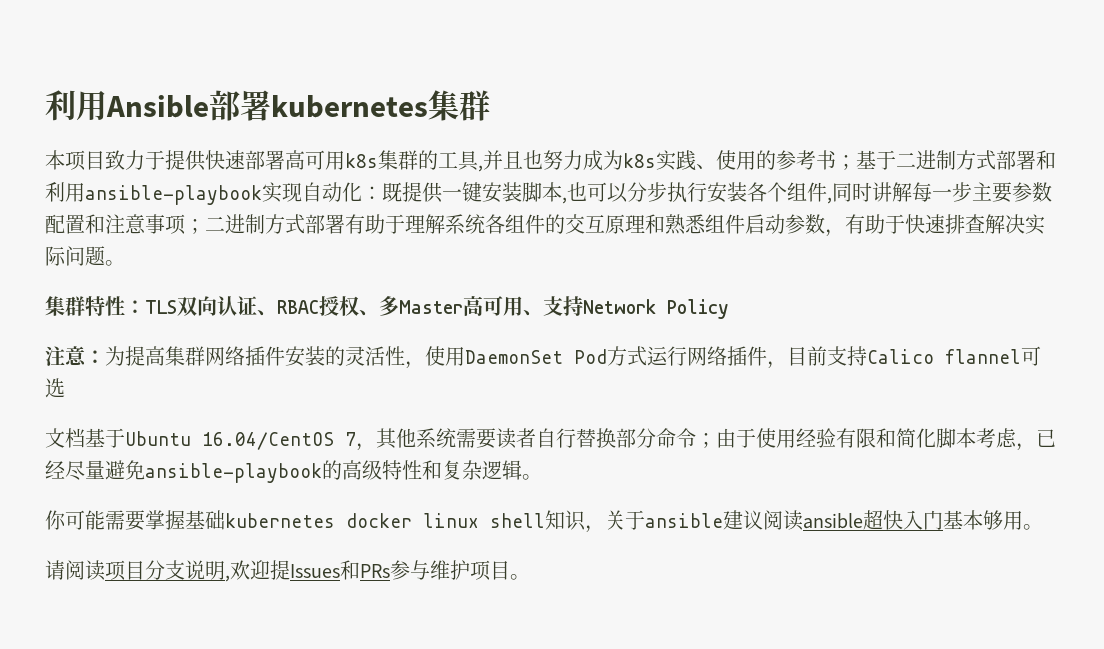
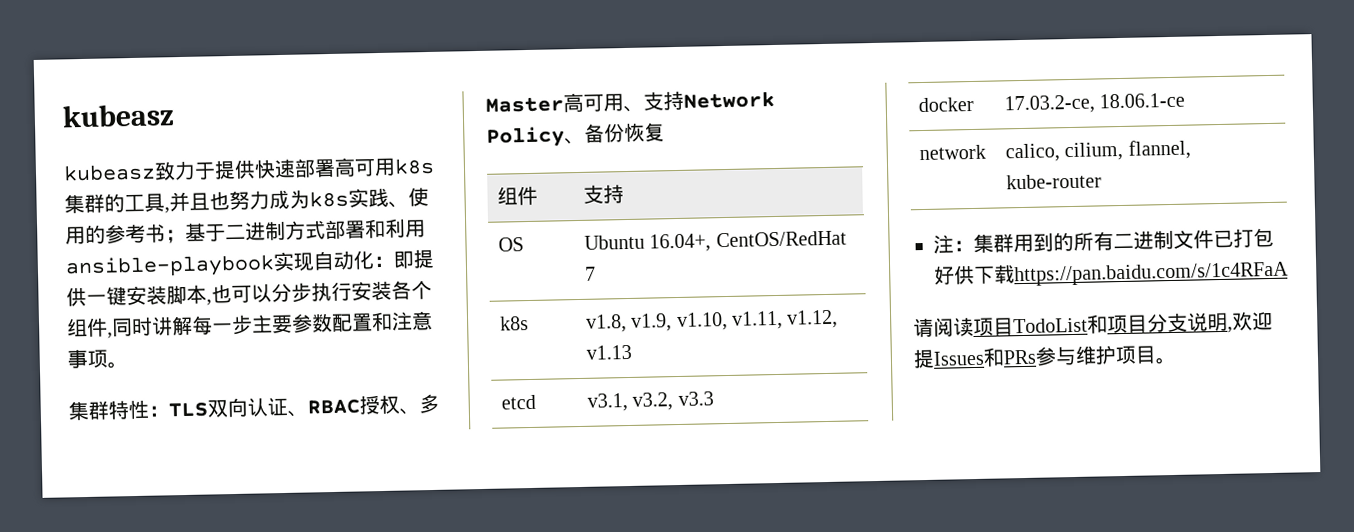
[45,90,490,121] [45,150,105,171] 利用Ansible部署kubernetes集群 // 本项目 -> [62,103,175,128] [63,163,156,182] kubeasz // kubeasz
[382,182,402,202] 既 -> [393,251,414,269] 即
[185,214,1045,237] [45,246,105,266] ；二进制方式部署有助于理解系统各组件的交互原理和熟悉组件启动参数，有助于快速排查解决实际问题 -> (108, 358) none
[45,346,1041,369] [45,378,65,398] [45,428,1056,451] [45,460,542,483] [45,510,1043,533] // 注意：为提高集群网络插件安装的灵活性，使用DaemonSet Pod方式运行网络插件，目前支持Calico flannel可选 // 文档基于Ubuntu 16.04/CentOS 7，其他系统需要读者自行替换部分命令；由于使用经验有限和简化脚本考虑，已经尽量避免ansible-playbook的高级特性和复杂逻辑。 // 你可能需要掌握基础kubernetes docker linux shell知识，关于ansible建议阅读ansible超快入门基本够用。 -> [564,122,665,145] [496,185,538,206] [582,184,624,204] [497,237,524,252] [583,230,847,253] [583,266,596,281] [498,316,529,331] [584,309,839,333] [585,344,632,360] [500,394,536,410] [586,391,714,412] [917,96,974,113] [1003,92,1186,115] [918,144,986,161] [1004,139,1191,163] [1005,173,1102,190] [933,227,1274,254] [934,261,1289,287] 、备份恢复 // 组件 | 支持 // OS | Ubuntu 16.04+, CentOS/RedHat 7 // k8s | v1.8, v1.9, v1.10, v1.11, v1.12, v1.13 // etcd | v3.1, v3.2, v3.3 // docker | 17.03.2-ce, 18.06.1-ce // network | calico, cilium, flannel, kube-router // 注：集群用到的所有二进制文件已打包好供下载https://pan.baidu.com/s/1c4RFaA
(145, 570) none -> [1013,314,1148,334] TodoList和项目

